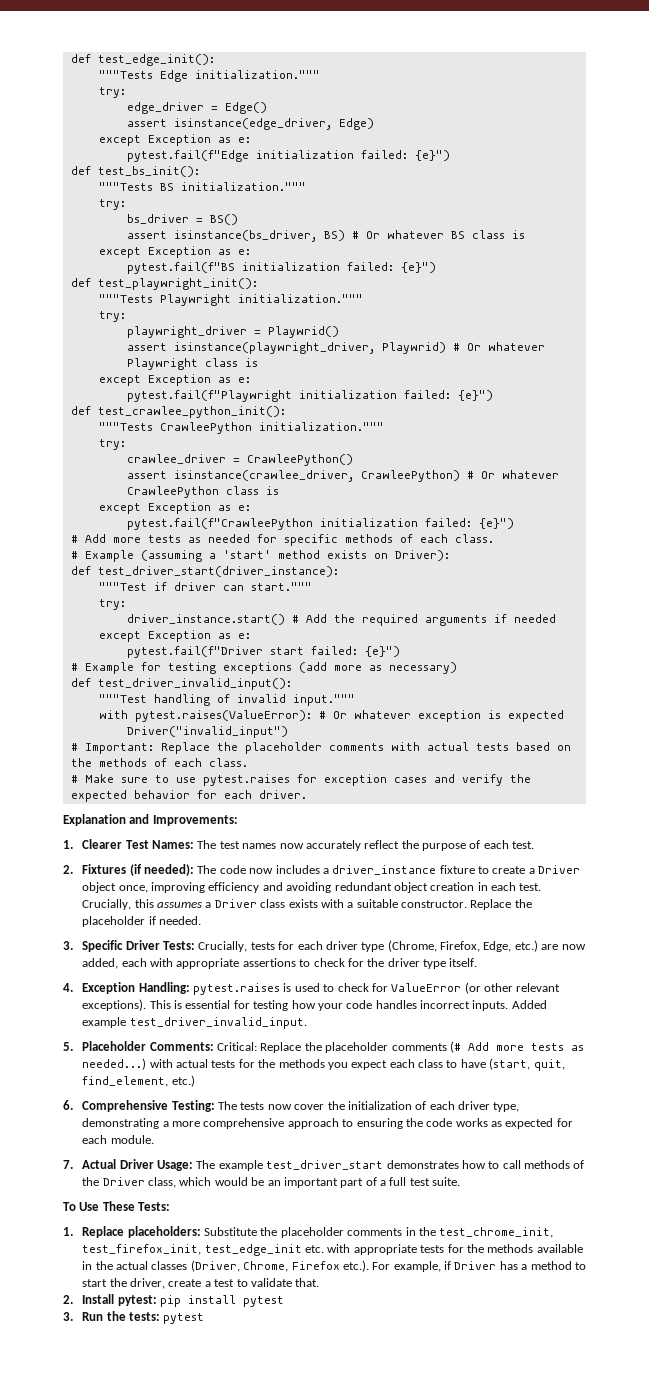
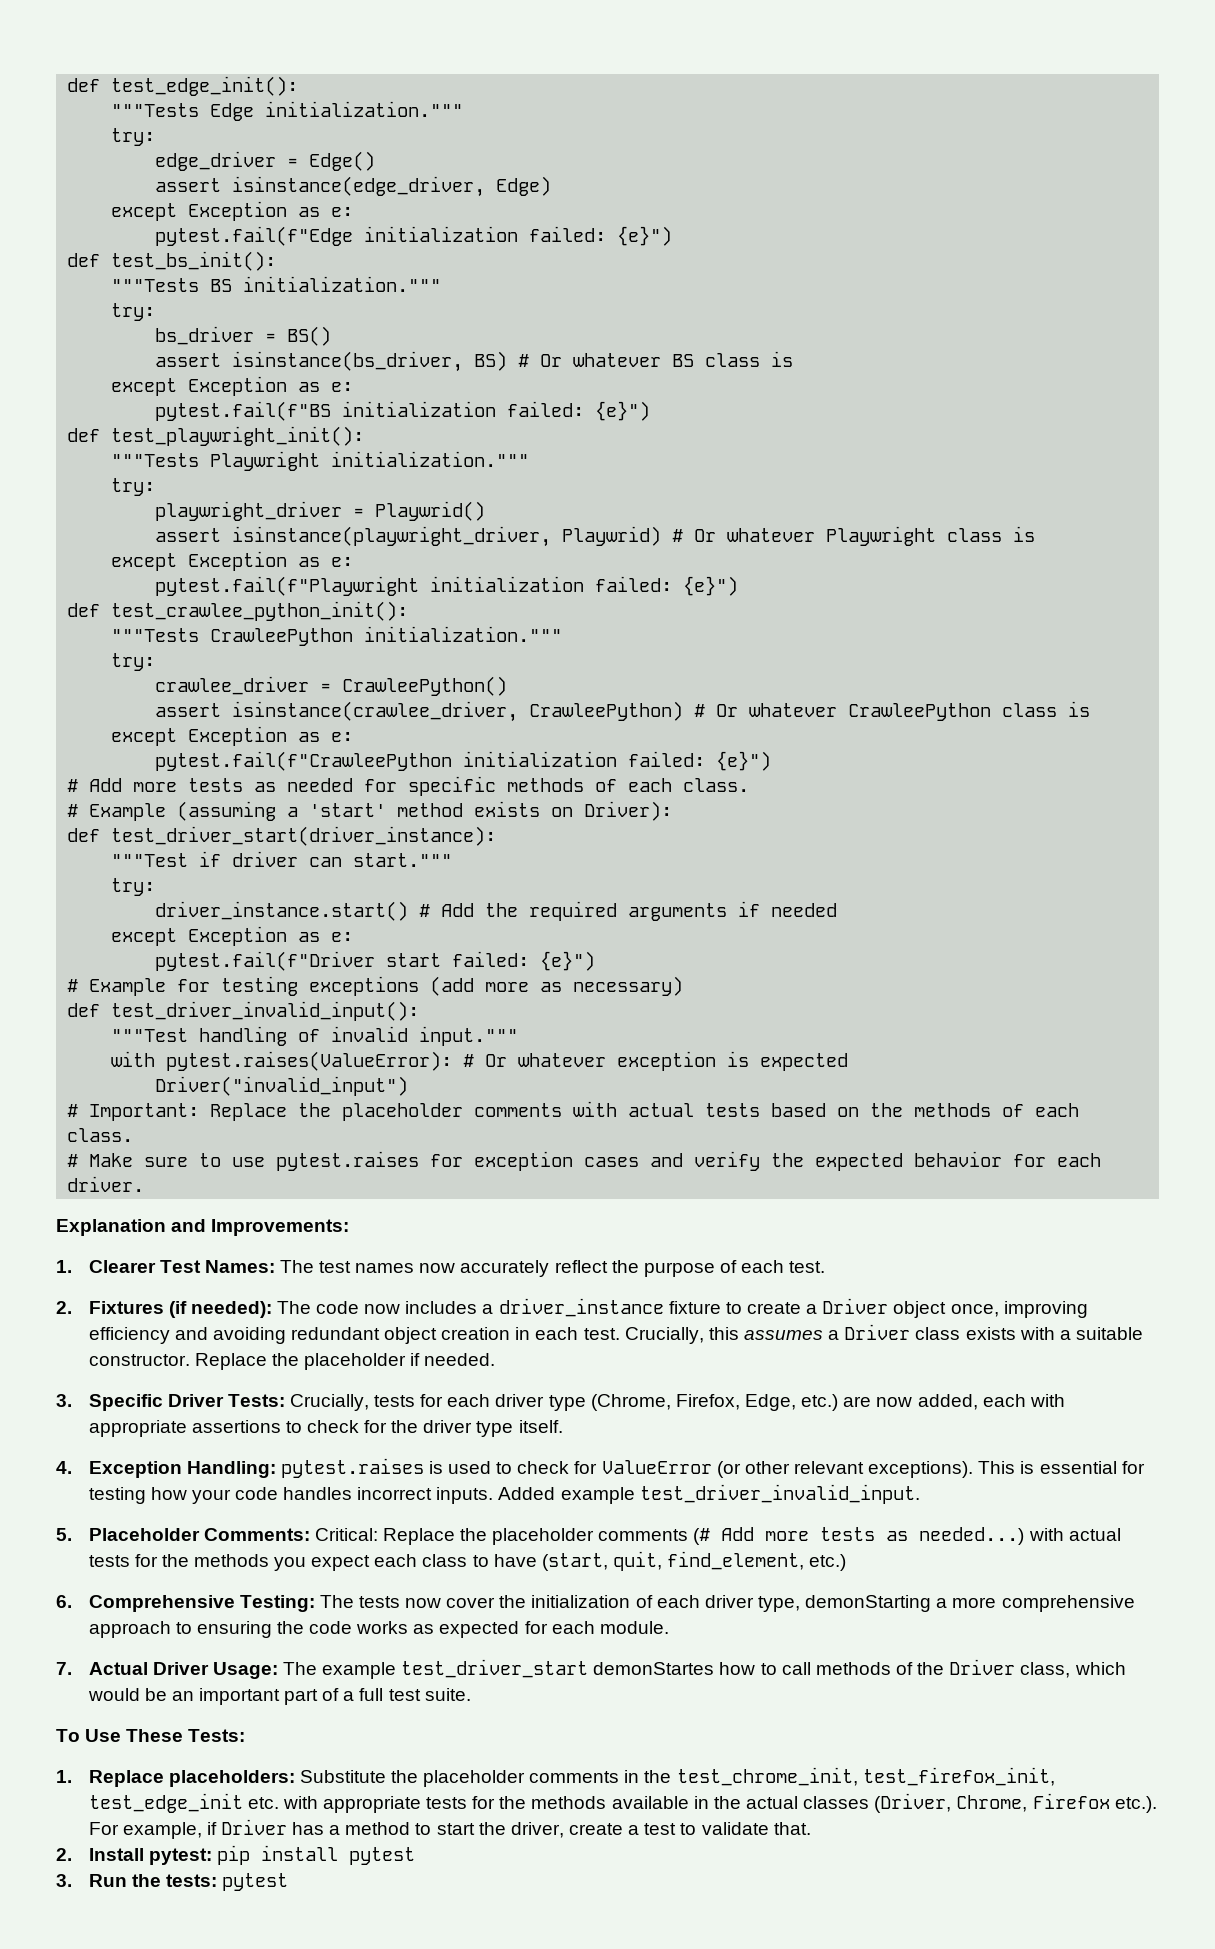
[82,1118,160,1129] demonstrating -> [805,1595,932,1612] demonStarting
[386,1160,459,1169] demonstrates -> [593,1662,715,1675] demonStartes

